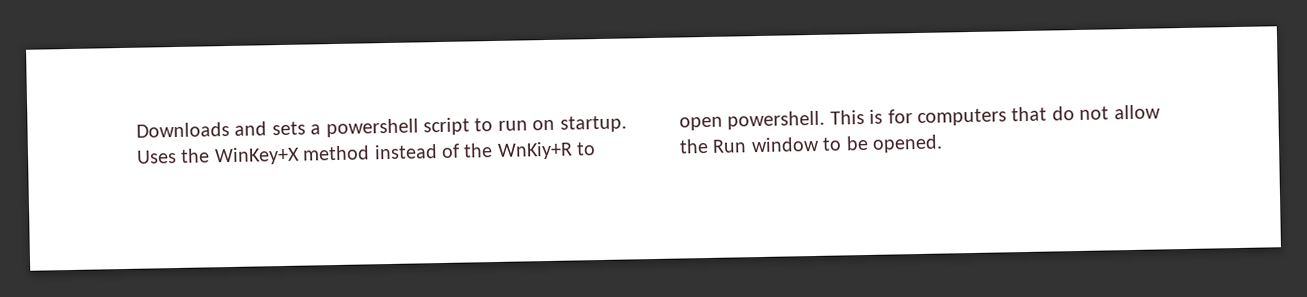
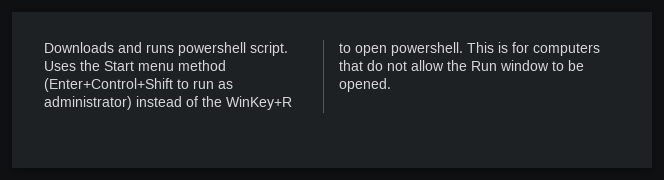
[271,115,627,138] [136,145,371,166] sets a powershell script to run on startup. Uses the WinKey+X method -> [146,42,288,56] [44,60,226,71] [44,78,233,92] [44,96,132,110] runs powershell script. Uses the Start menu method (Enter+Control+Shift to run as administrator)
[496,141,573,160] WnKiy+R -> [226,96,292,110] WinKey+R

